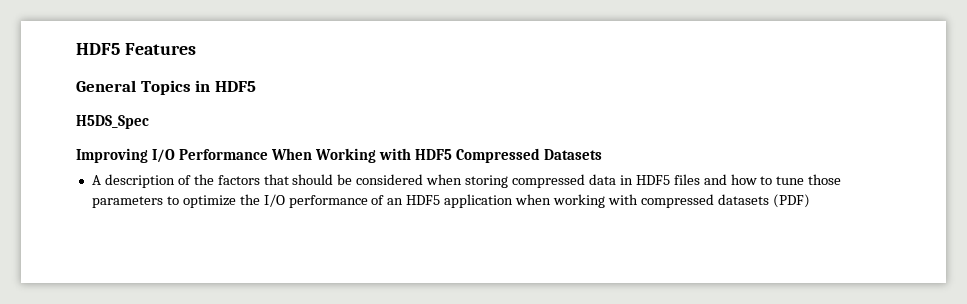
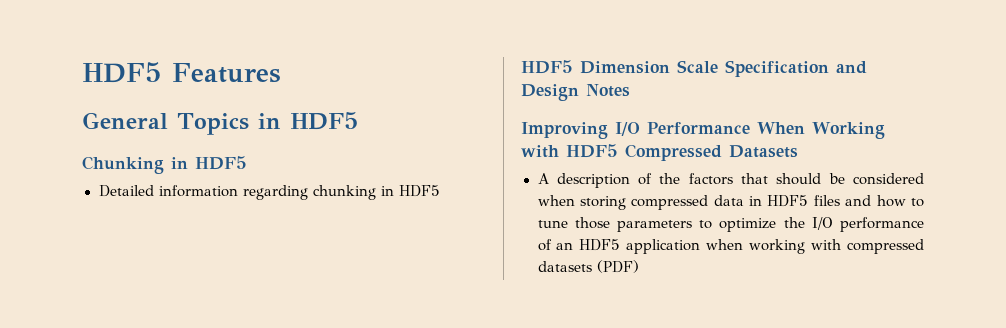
[76,115,149,129] H5DS_Spec -> [82,156,247,174] [98,185,440,200] [521,60,867,77] [521,84,630,101] Chunking in HDF5 // Detailed information regarding chunking in HDF5 // HDF5 Dimension Scale Specification and Design Notes

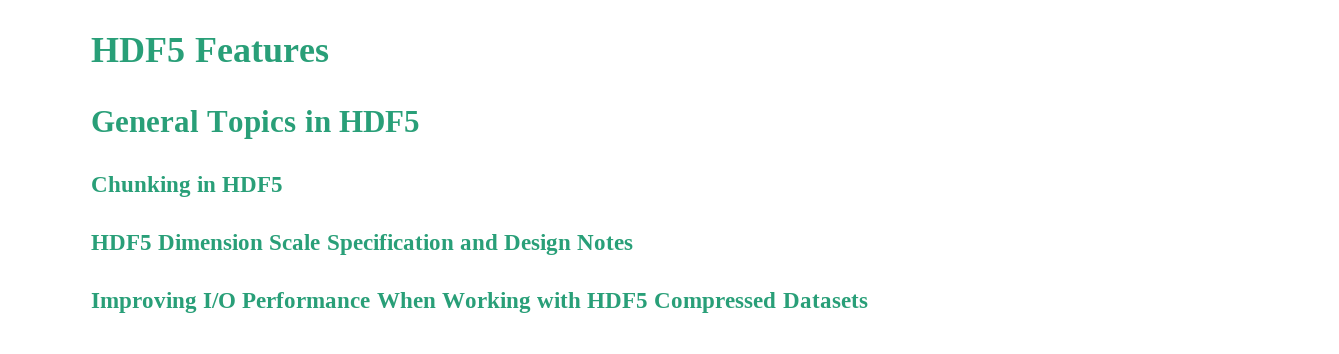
[98,185,440,200] // Detailed information regarding chunking in HDF5 -> (284, 184) none
[537,173,924,188] [537,195,925,210] [537,217,924,232] [537,239,924,254] [537,260,639,273] // A description of the factors that should be considered when storing compressed data in HDF5 files and how to tune those parameters to optimize the I/O performance of an HDF5 application when working with compressed datasets (PDF) -> (868, 300) none

